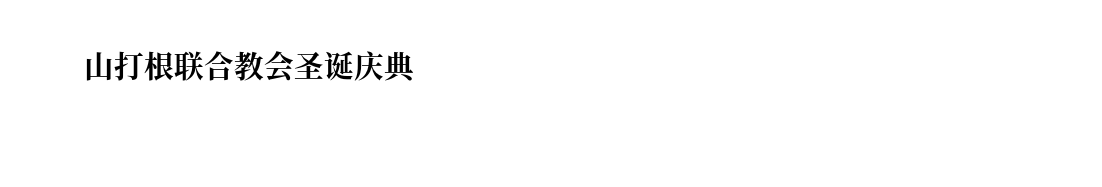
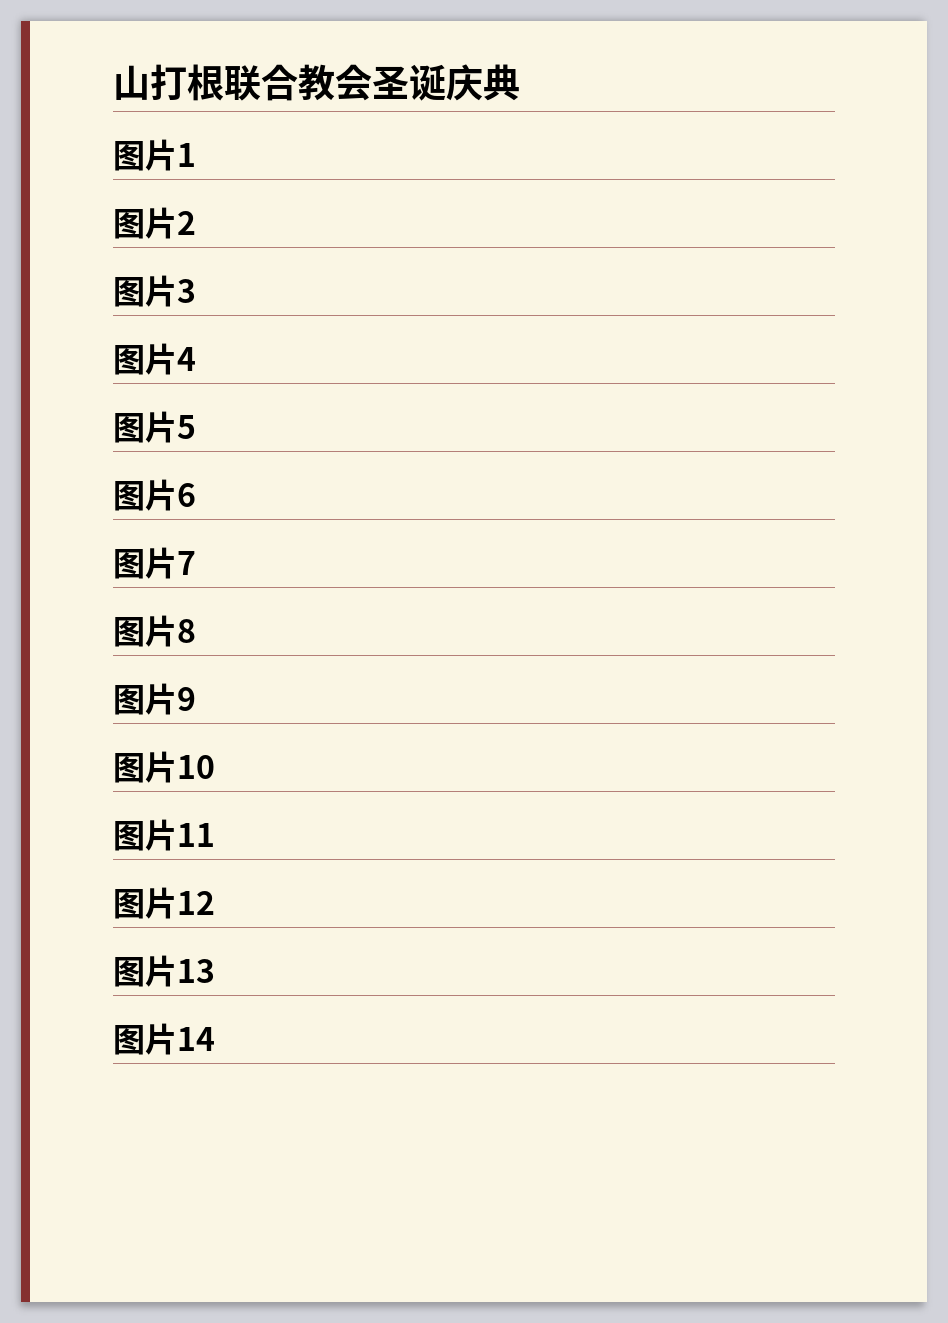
(418, 67) none -> [113,139,196,171] [113,207,196,239] [113,275,196,307] [113,343,196,375] [113,411,196,443] [113,479,196,511] [113,547,196,579] [113,615,196,647] [113,683,196,715] [113,751,215,783] [113,819,215,851] [113,887,215,919] [113,955,215,987] [113,1023,215,1055] // 图片1 // 图片2 // 图片3 // 图片4 // 图片5 // 图片6 // 图片7 // 图片8 // 图片9 // 图片10 // 图片11 // 图片12 // 图片13 // 图片14

